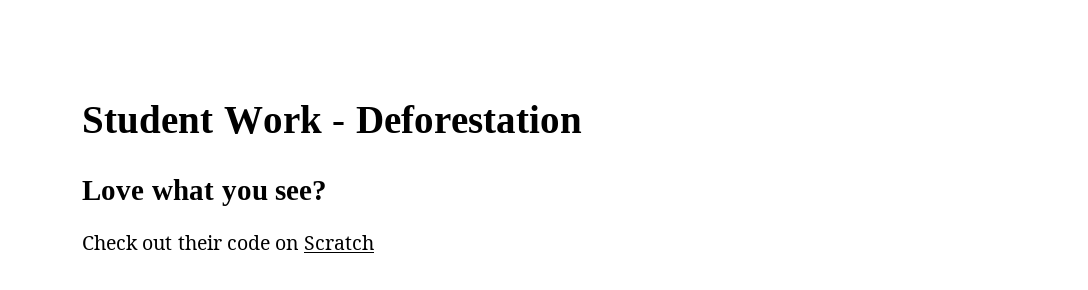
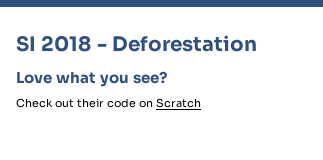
[82,105,322,134] Student Work -> [16,35,92,52] SI 2018

